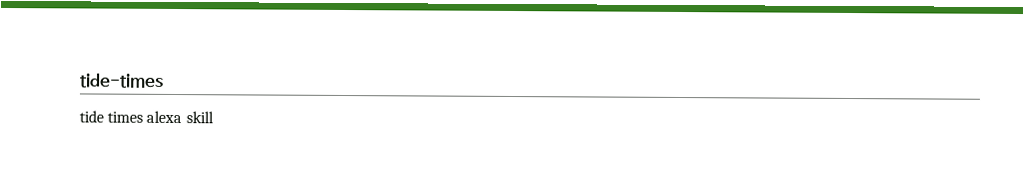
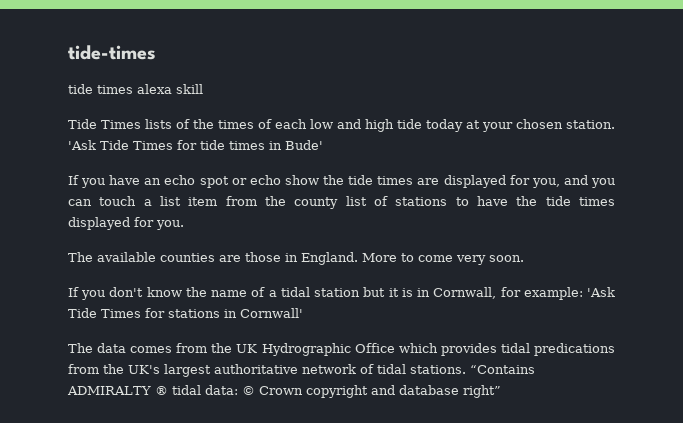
(214, 117) none -> [68,119,615,132] [68,140,323,150] [68,175,616,188] [68,196,615,209] [68,217,184,230] [68,252,524,265] [68,287,616,300] [68,308,303,318] [68,343,615,356] [68,364,535,377] [67,385,501,398] // Tide Times lists of the times of each low and high tide today at your chosen station. 'Ask Tide Times for tide times in Bude' // If you have an echo spot or echo show the tide times are displayed for you, and you can touch a list item from the county list of stations to have the tide times displayed for you. // The available counties are those in England. More to come very soon. // If you don't know the name of a tidal station but it is in Cornwall, for example: 'Ask Tide Times for stations in Cornwall' // The data comes from the UK Hydrographic Office which provides tidal predications from the UK's largest authoritative network of tidal stations. “Contains ADMIRALTY ® tidal data: © Crown copyright and database right”

